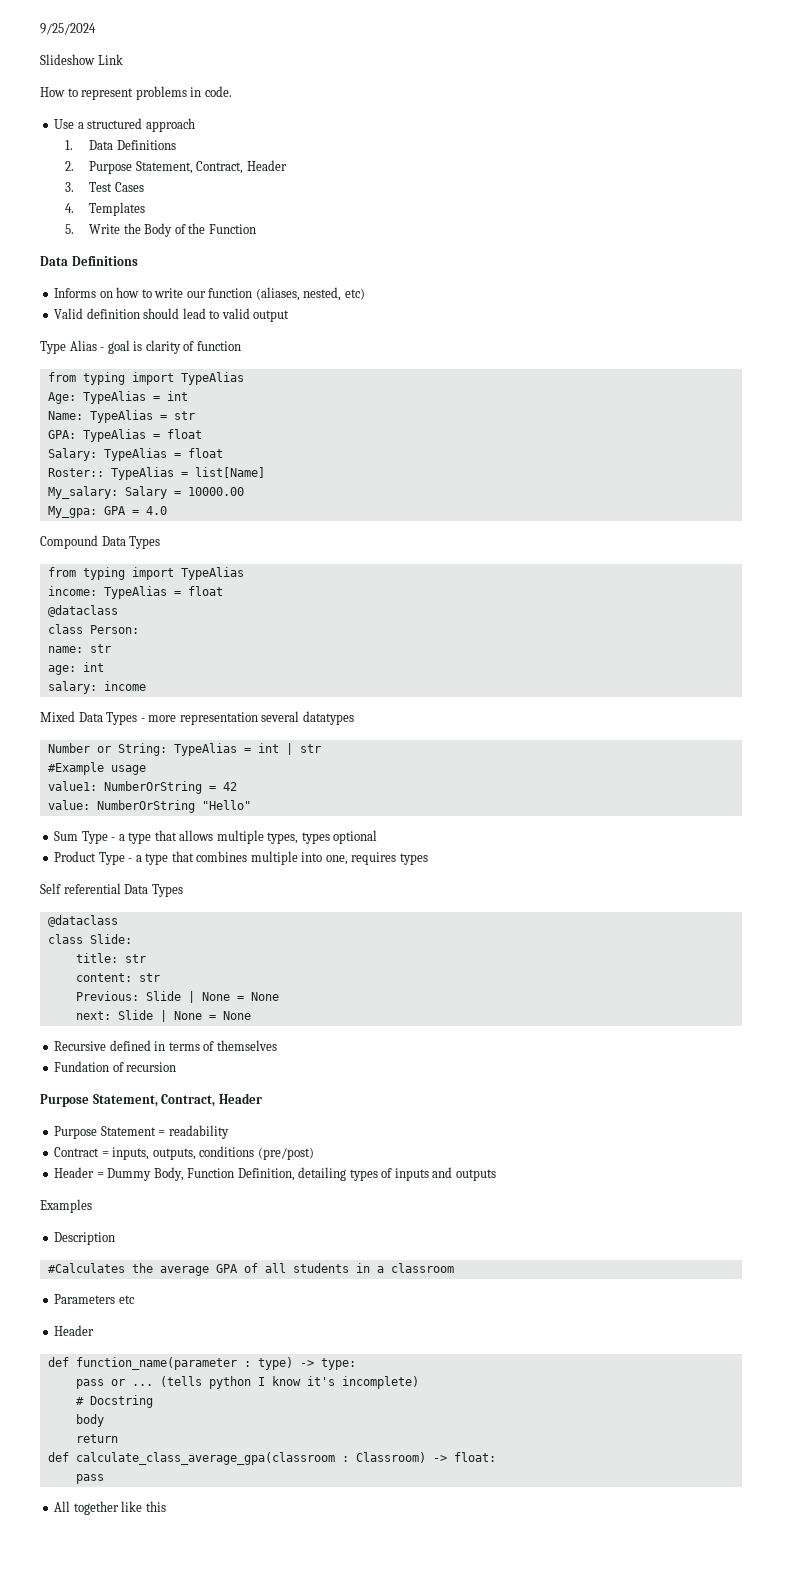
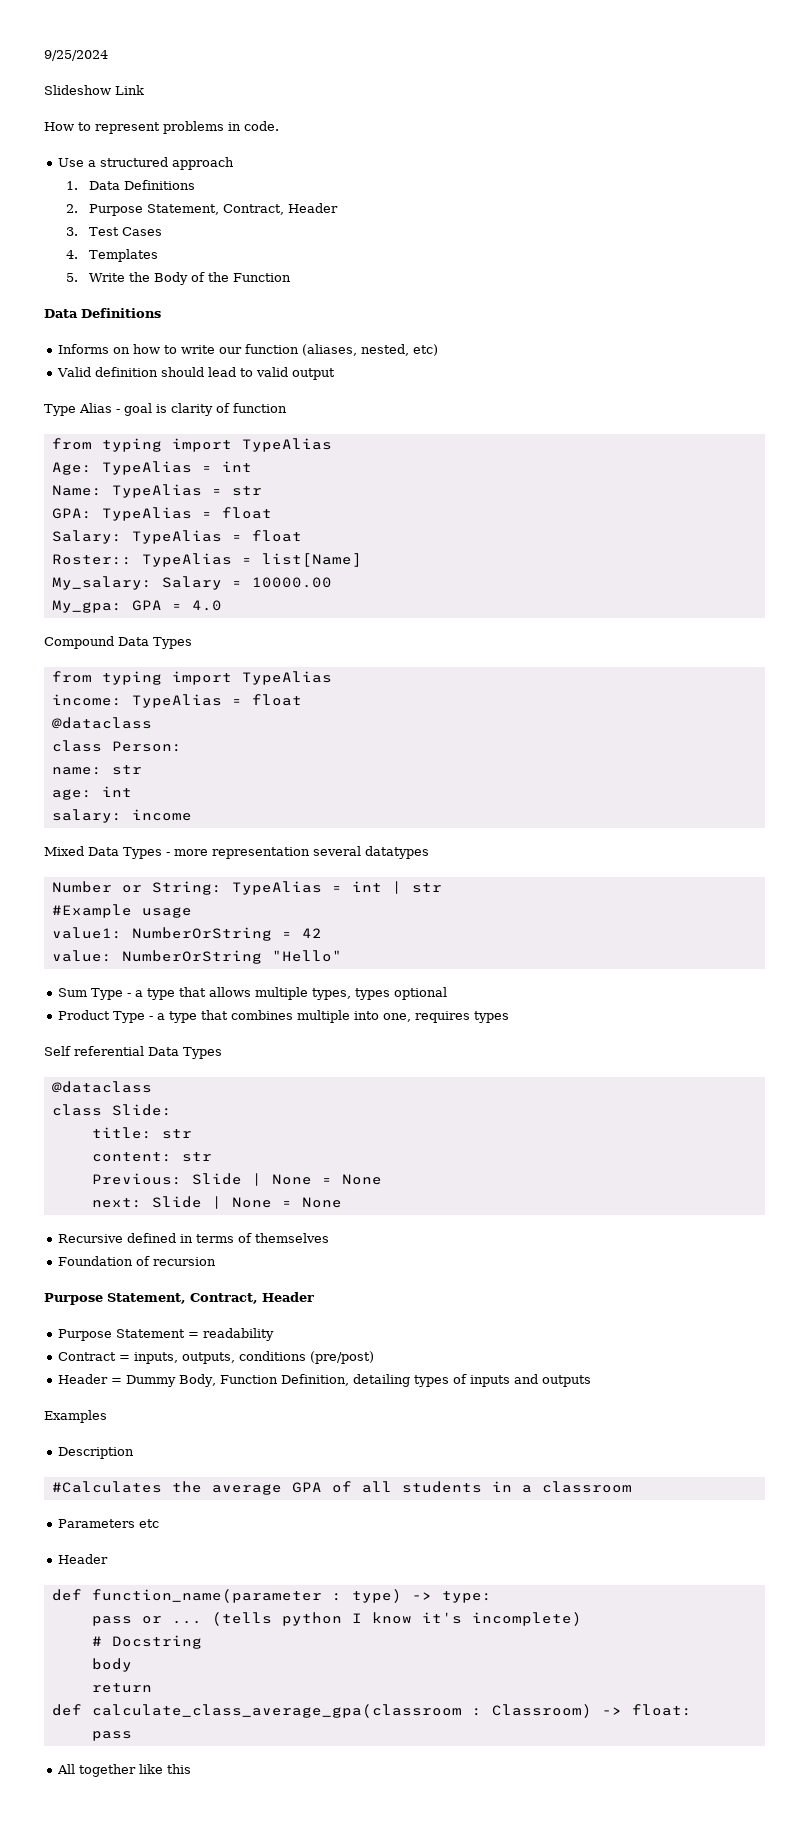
[54,1061,110,1072] Fundation -> [58,1256,134,1266] Foundation

